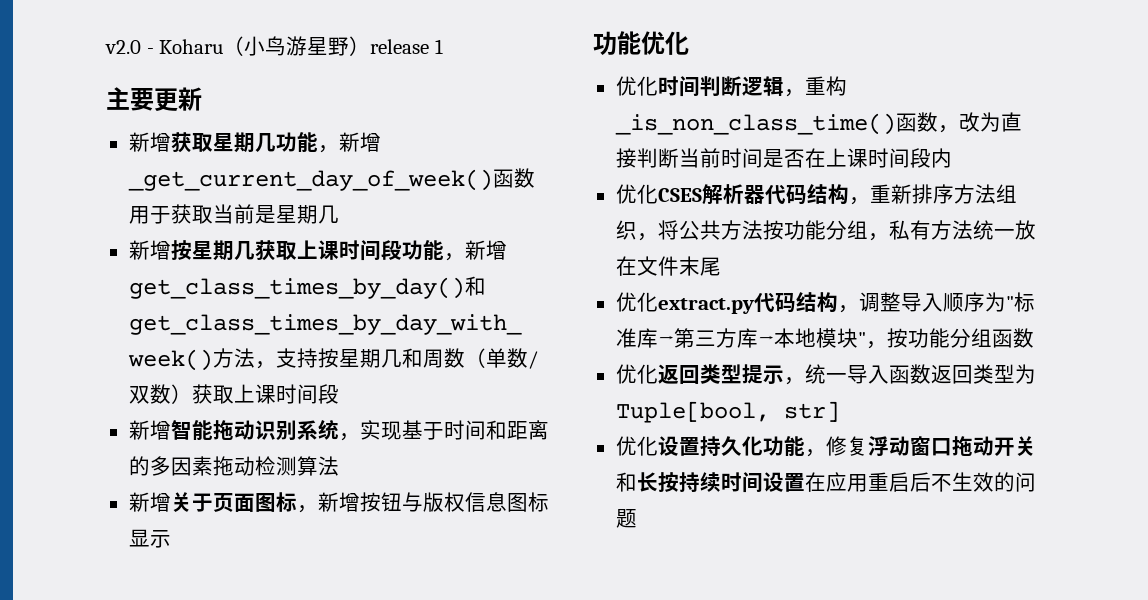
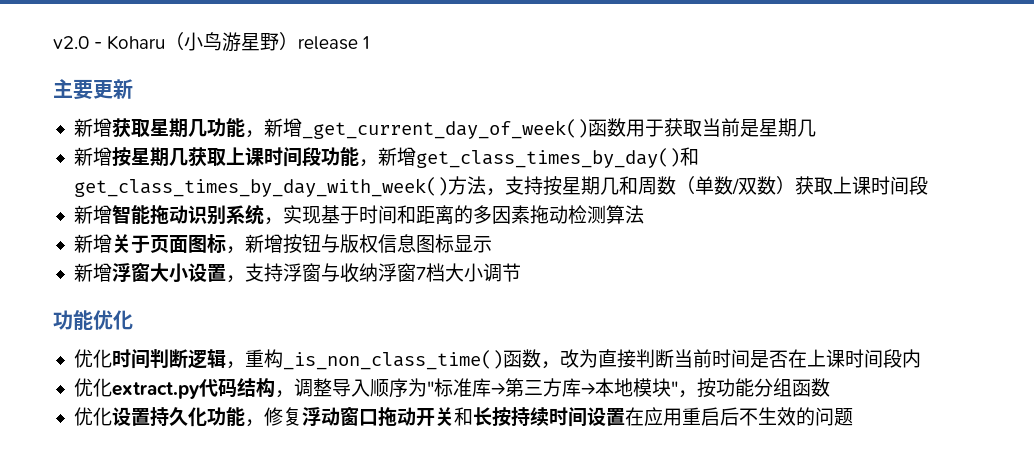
(171, 539) none -> [73,263,521,283] // 新增浮窗大小设置，支持浮窗与收纳浮窗7档大小调节
[615,184,1017,205] [615,220,1036,241] [615,256,721,276] // 优化CSES解析器代码结构，重新排序方法组织，将公共方法按功能分组，私有方法统一放在文件末尾 -> (921, 358) none
[615,364,1036,385] [615,401,840,423] // 优化返回类型提示，统一导入函数返回类型为Tuple[bool, str] -> (830, 387) none

